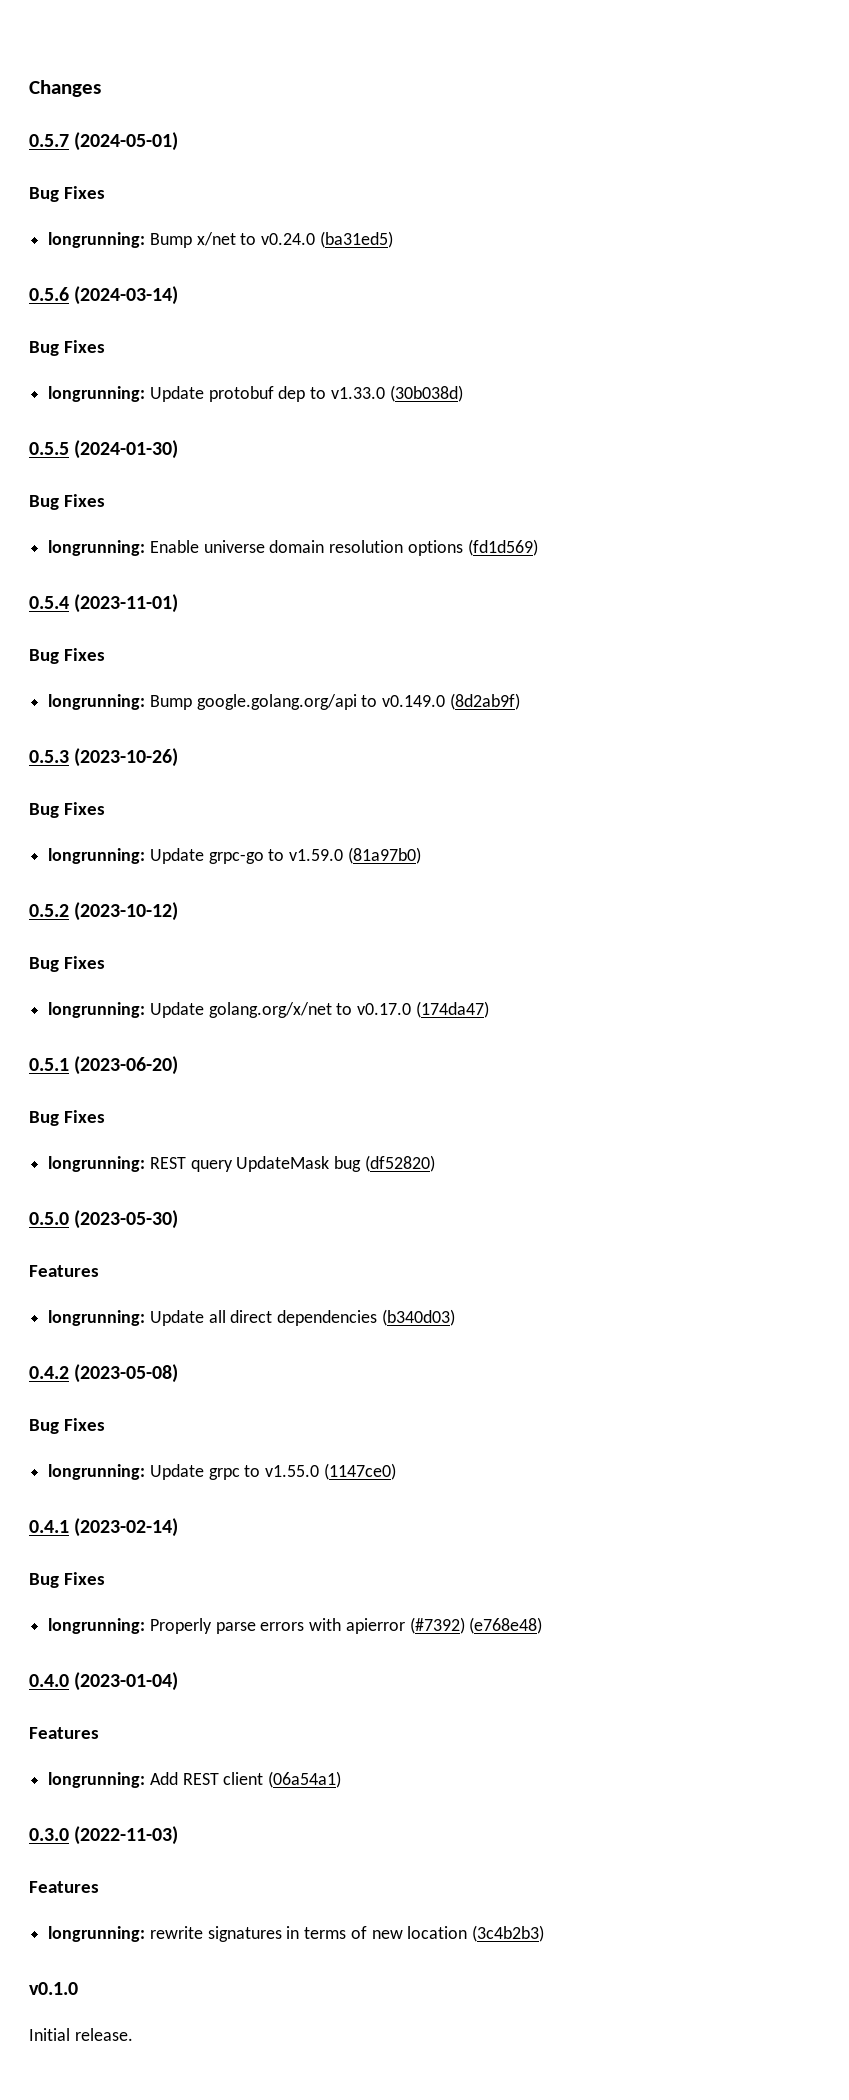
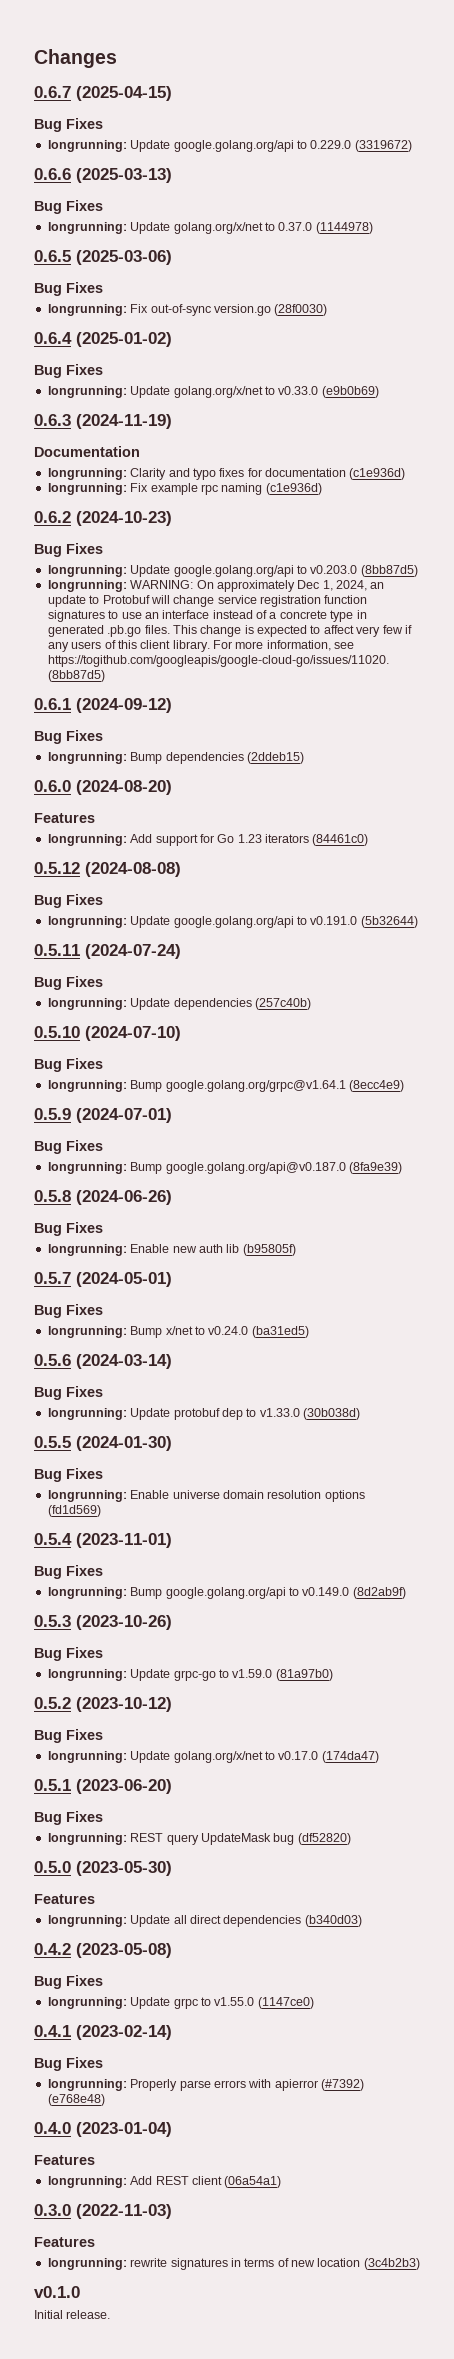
(101, 88) none -> [34,86,172,101] [34,118,103,132] [47,140,412,152] [34,168,172,183] [34,200,103,214] [47,222,373,234] [34,250,172,265] [34,282,103,296] [47,304,328,316] [34,332,172,347] [34,364,103,378] [47,386,379,398] [34,414,172,429] [34,446,140,457] [47,468,406,480] [47,483,322,495] [34,511,172,526] [34,543,103,557] [47,565,418,577] [47,580,385,592] [47,595,368,607] [47,610,367,622] [47,625,412,637] [47,640,355,652] [47,655,389,667] [47,670,105,682] [34,698,172,713] [34,730,103,744] [47,752,304,764] [34,780,172,795] [34,813,95,823] [47,834,369,846] [34,862,181,877] [34,894,103,908] [47,916,418,928] [34,944,181,959] [34,976,103,990] [47,998,311,1010] [34,1026,181,1041] [34,1058,103,1072] [47,1080,404,1092] [34,1108,172,1123] [34,1140,103,1154] [47,1162,402,1174] [34,1190,172,1205] [34,1222,103,1236] [47,1244,296,1256] // 0.6.7 (2025-04-15) // Bug Fixes // longrunning: Update google.golang.org/api to 0.229.0 (3319672) // 0.6.6 (2025-03-13) // Bug Fixes // longrunning: Update golang.org/x/net to 0.37.0 (1144978) // 0.6.5 (2025-03-06) // Bug Fixes // longrunning: Fix out-of-sync version.go (28f0030) // 0.6.4 (2025-01-02) // Bug Fixes // longrunning: Update golang.org/x/net to v0.33.0 (e9b0b69) // 0.6.3 (2024-11-19) // Documentation // longrunning: Clarity and typo fixes for documentation (c1e936d) // longrunning: Fix example rpc naming (c1e936d) // 0.6.2 (2024-10-23) // Bug Fixes // longrunning: Update google.golang.org/api to v0.203.0 (8bb87d5) // longrunning: WARNING: On approximately Dec 1, 2024, an update to Protobuf will change service registration function signatures to use an interface instead of a concrete type in generated .pb.go files. This change is expected to affect very few if any users of this client library. For more information, see https://togithub.com/googleapis/google-cloud-go/issues/11020. (8bb87d5) // 0.6.1 (2024-09-12) // Bug Fixes // longrunning: Bump dependencies (2ddeb15) // 0.6.0 (2024-08-20) // Features // longrunning: Add support for Go 1.23 iterators (84461c0) // 0.5.12 (2024-08-08) // Bug Fixes // longrunning: Update google.golang.org/api to v0.191.0 (5b32644) // 0.5.11 (2024-07-24) // Bug Fixes // longrunning: Update dependencies (257c40b) // 0.5.10 (2024-07-10) // Bug Fixes // longrunning: Bump google.golang.org/grpc@v1.64.1 (8ecc4e9) // 0.5.9 (2024-07-01) // Bug Fixes // longrunning: Bump google.golang.org/api@v0.187.0 (8fa9e39) // 0.5.8 (2024-06-26) // Bug Fixes // longrunning: Enable new auth lib (b95805f)

